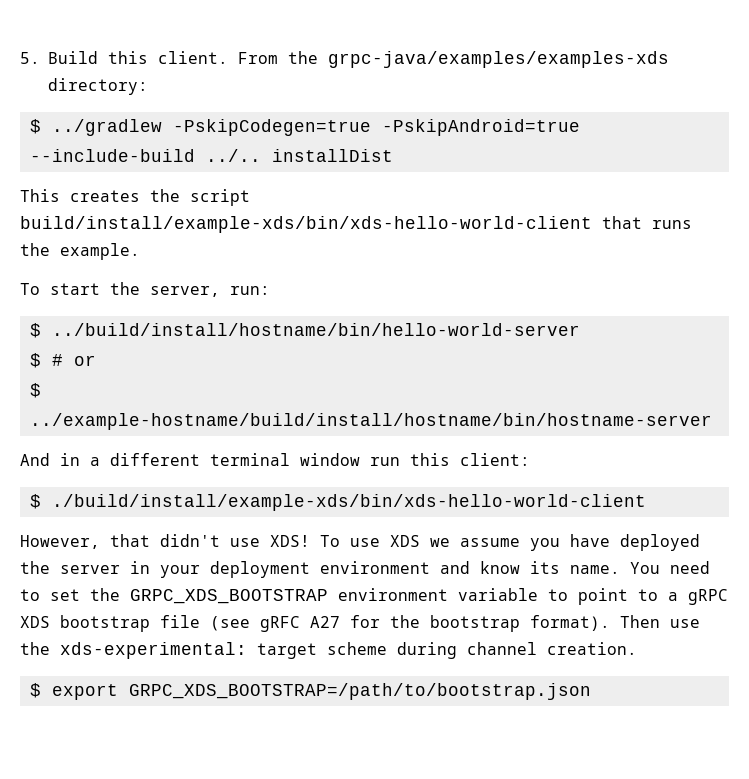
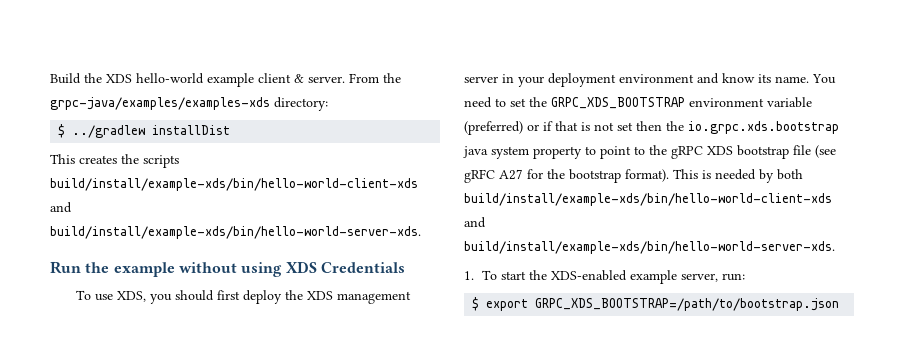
[20,51,228,64] 5. Build this client. -> [50,73,345,87] Build the XDS hello-world example client & server.
[172,119,580,136] [29,149,261,162] -PskipCodegen=true -PskipAndroid=true --include-build ../.. -> (146, 131) none
[190,189,250,206] [20,216,692,233] [20,243,140,260] [20,282,270,297] [29,323,580,338] [29,353,96,368] [29,383,41,398] [29,413,712,430] [20,453,530,466] [29,494,646,511] [20,534,700,551] [20,561,50,574] script build/install/example-xds/bin/xds-hello-world-client that runs the example. // To start the server, run: // $ ../build/install/hostname/bin/hello-world-server // $ # or // $ ../example-hostname/build/install/hostname/bin/hostname-server // And in a different terminal window run this client: // $ ./build/install/example-xds/bin/xds-hello-world-client // However, that didn't use XDS! To use XDS we assume you have deployed the -> [143,155,179,168] [50,178,418,191] [50,202,72,213] [50,226,421,239] [50,261,405,277] [76,290,412,304] scripts build/install/example-xds/bin/hello-world-client-xds and build/install/example-xds/bin/hello-world-server-xds. // Run the example without using XDS Credentials // To use XDS, you should first deploy the XDS management
(538, 594) none -> [464,121,839,135] [463,146,582,159] (preferred) or if that is not set then the io.grpc.xds.bootstrap java system property
[668,592,678,601] a -> [649,145,667,155] the
[620,615,700,628] [20,642,637,659] Then use the xds-experimental: target scheme during channel creation. -> [673,169,803,183] [464,193,832,206] [464,217,486,228] [464,241,835,254] [464,270,746,284] This is needed by both build/install/example-xds/bin/hello-world-client-xds and build/install/example-xds/bin/hello-world-server-xds. // 1. To start the XDS-enabled example server, run:

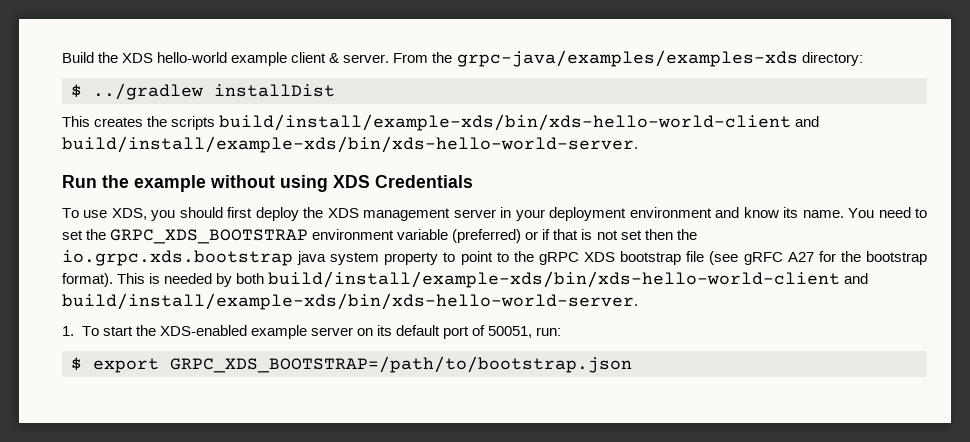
[50,178,418,191] [50,202,72,213] [50,226,421,239] build/install/example-xds/bin/hello-world-client-xds and build/install/example-xds/bin/hello-world-server-xds. -> [219,114,820,131] [62,136,638,153] build/install/example-xds/bin/xds-hello-world-client and build/install/example-xds/bin/xds-hello-world-server.
[464,193,832,206] [464,217,486,228] [464,241,835,254] build/install/example-xds/bin/hello-world-client-xds and build/install/example-xds/bin/hello-world-server-xds. -> [268,271,869,288] [62,293,638,310] build/install/example-xds/bin/xds-hello-world-client and build/install/example-xds/bin/xds-hello-world-server.
[681,273,719,282] server, -> [310,325,533,339] server on its default port of 50051,

